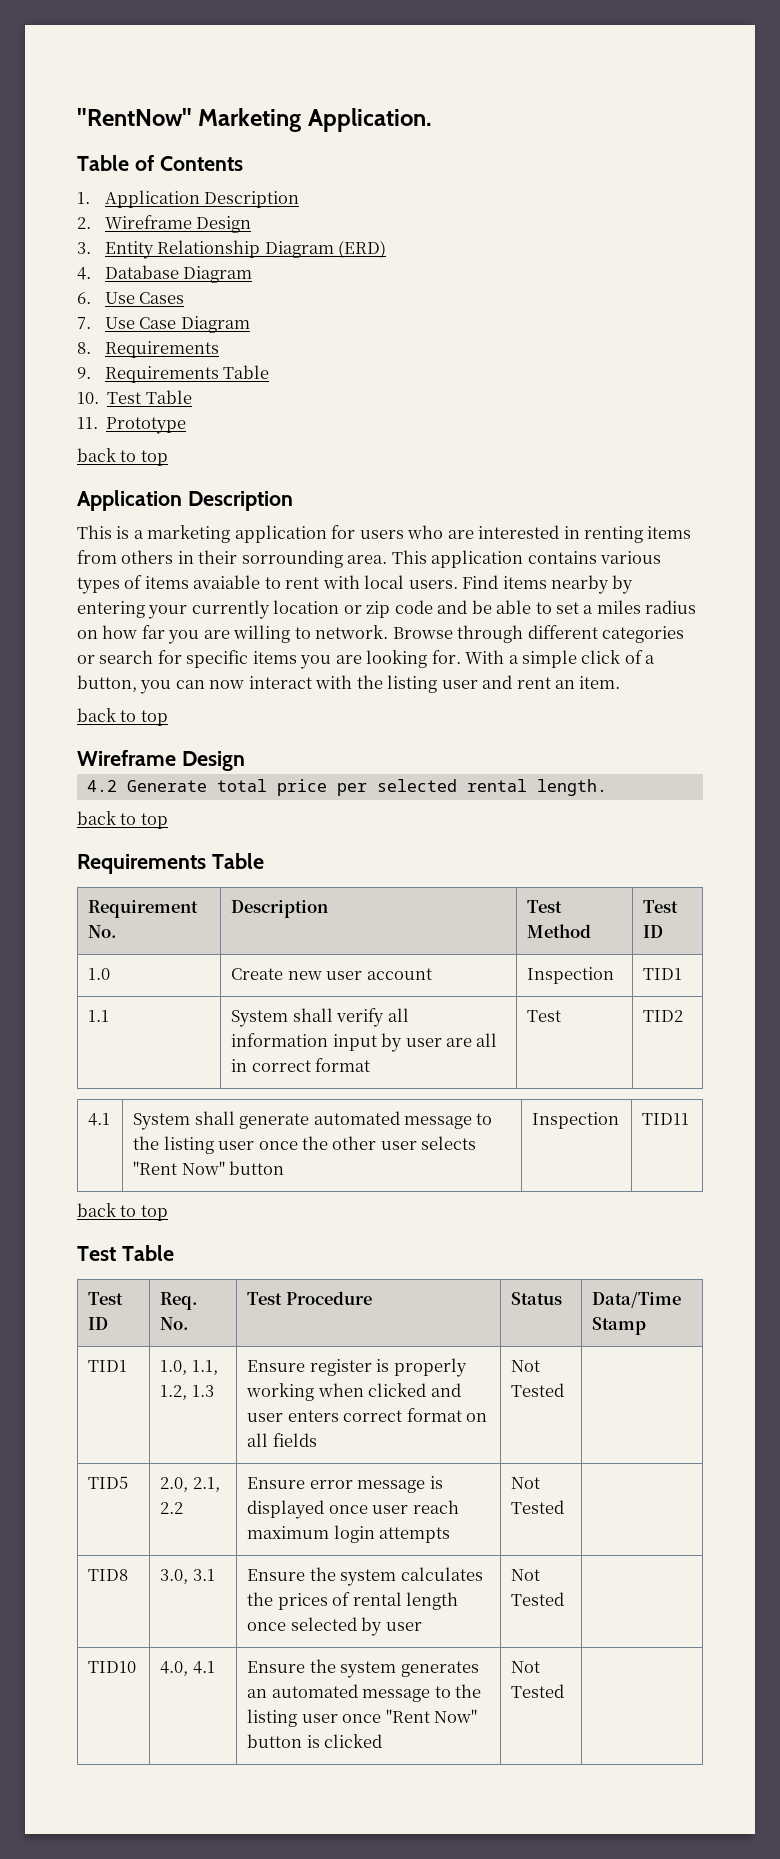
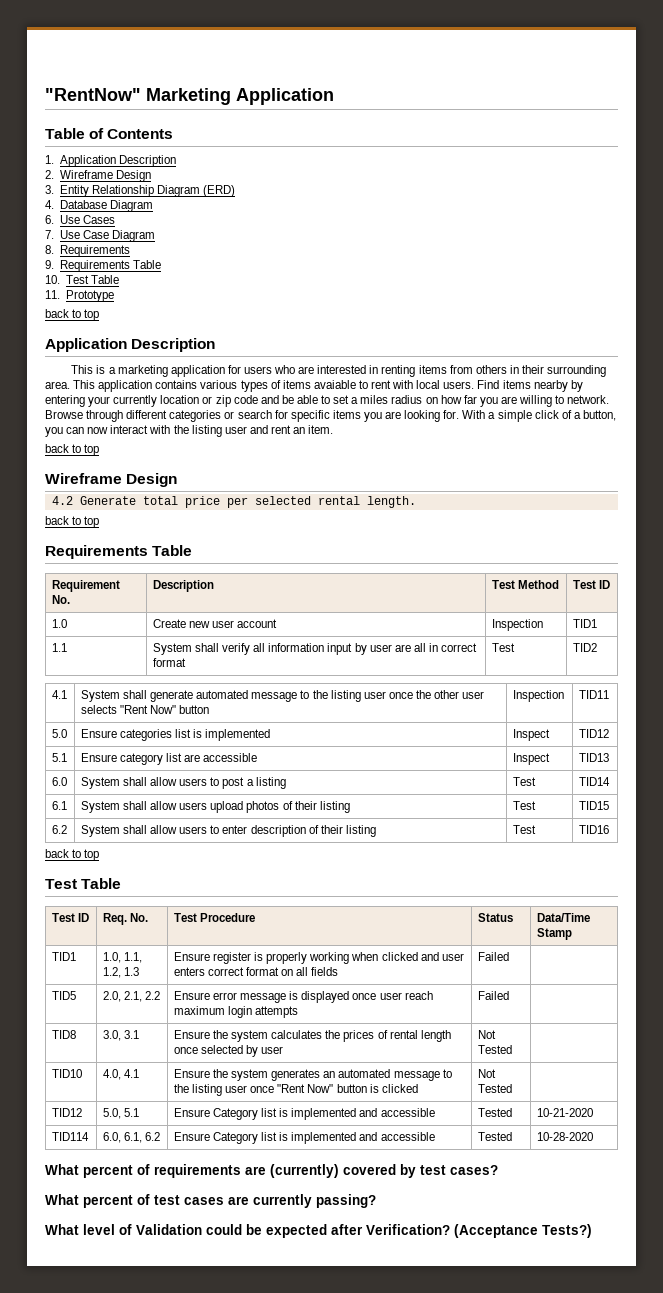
[307,108,432,132] Application. -> [236,88,334,105] Application
[241,550,343,568] sorrounding -> [547,365,607,377] surrounding
(690, 1119) none -> [51,729,67,738] [80,729,271,741] [512,729,550,741] [578,729,609,738] [51,753,67,762] [80,753,258,765] [512,753,550,765] [578,753,609,762] [51,777,67,786] [80,777,286,789] [512,777,536,786] [578,777,610,786] [51,801,67,810] [80,801,350,813] [512,801,536,810] [578,801,609,810] [51,825,67,834] [80,825,376,837] [512,825,536,834] [578,825,609,834] // 5.0 | Ensure categories list is implemented | Inspect | TID12 // 5.1 | Ensure category list are accessible | Inspect | TID13 // 6.0 | System shall allow users to post a listing | Test | TID14 // 6.1 | System shall allow users upload photos of their listing | Test | TID15 // 6.2 | System shall allow users to enter description of their listing | Test | TID16
[511,1360,541,1372] [511,1383,565,1397] Not Tested -> [477,952,509,961] Failed
[511,1477,541,1489] [511,1500,565,1514] Not Tested -> [477,991,509,1000] Failed
(565, 1691) none -> [51,1108,82,1117] [102,1108,140,1119] [173,1108,435,1120] [477,1108,512,1117] [536,1108,593,1117] [51,1132,89,1141] [102,1132,161,1143] [173,1132,435,1144] [477,1132,512,1141] [536,1132,593,1141] [45,1164,498,1178] [45,1194,376,1208] [45,1224,592,1238] // TID12 | 5.0, 5.1 | Ensure Category list is implemented and accessible | Tested | 10-21-2020 // TID114 | 6.0, 6.1, 6.2 | Ensure Category list is implemented and accessible | Tested | 10-28-2020 // What percent of requirements are (currently) covered by test cases? // What percent of test cases are currently passing? // What level of Validation could be expected after Verification? (Acceptance Tests?)

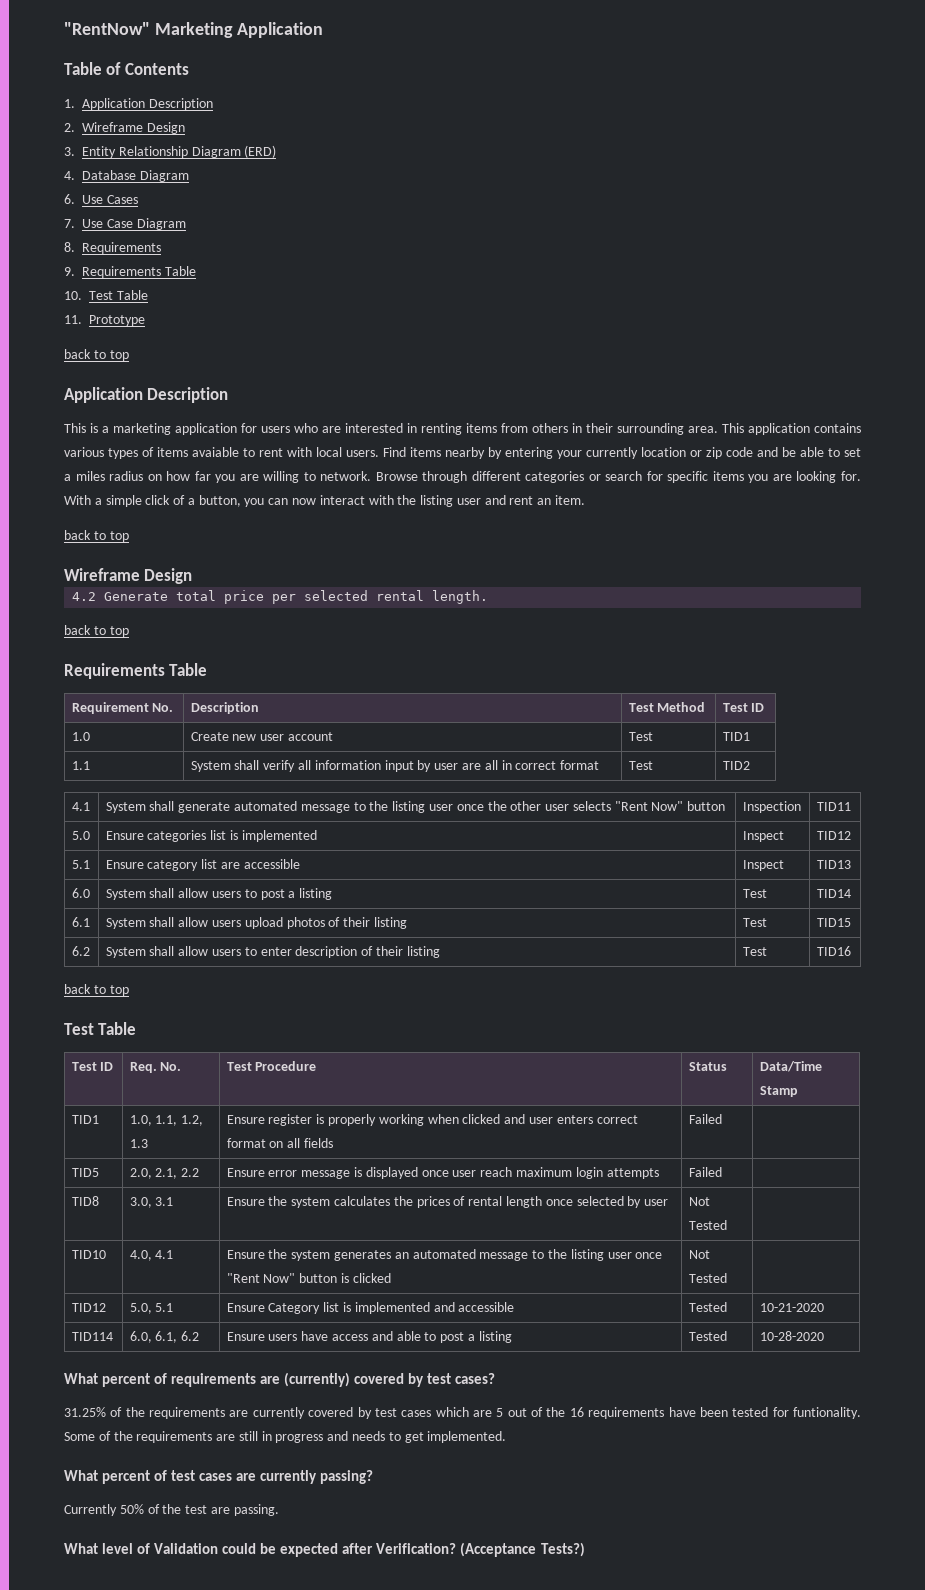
[491,619,543,631] Inspection -> [628,732,653,741] Test
[213,1132,435,1144] Category list is implemented and accessible -> [268,1331,512,1343] users have access and able to post a listing
(498, 1170) none -> [64,1407,862,1419] [64,1431,507,1443] // 31.25% of the requirements are currently covered by test cases which are 5 out of the 16 requirements have been tested for funtionality. Some of the requirements are still in progress and needs to get implemented.
(376, 1201) none -> [64,1504,279,1516] // Currently 50% of the test are passing.

